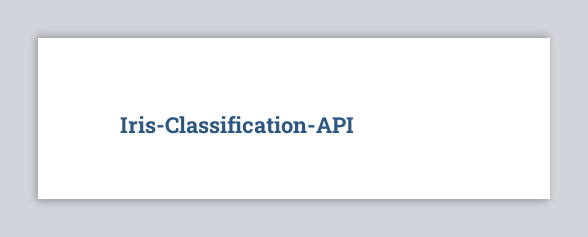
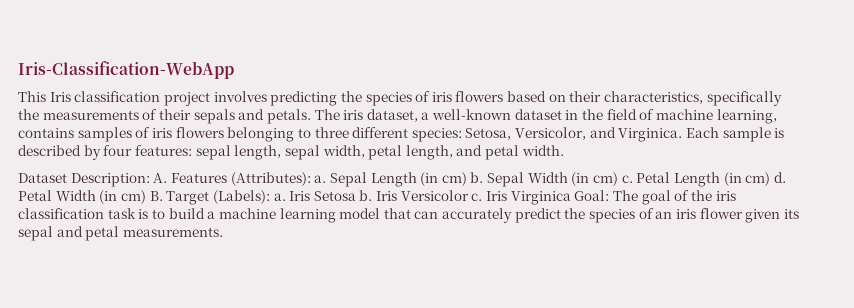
[120,116,354,134] Iris-Classification-API -> [18,61,234,79] [18,91,782,106] [18,109,777,124] [18,127,785,142] [18,145,564,160] [18,172,786,187] [18,190,736,205] [18,208,799,223] [18,226,223,241] Iris-Classification-WebApp // This Iris classification project involves predicting the species of iris flowers based on their characteristics, specifically the measurements of their sepals and petals. The iris dataset, a well-known dataset in the field of machine learning, contains samples of iris flowers belonging to three different species: Setosa, Versicolor, and Virginica. Each sample is described by four features: sepal length, sepal width, petal length, and petal width. // Dataset Description: A. Features (Attributes): a. Sepal Length (in cm) b. Sepal Width (in cm) c. Petal Length (in cm) d. Petal Width (in cm) B. Target (Labels): a. Iris Setosa b. Iris Versicolor c. Iris Virginica Goal: The goal of the iris classification task is to build a machine learning model that can accurately predict the species of an iris flower given its sepal and petal measurements.

